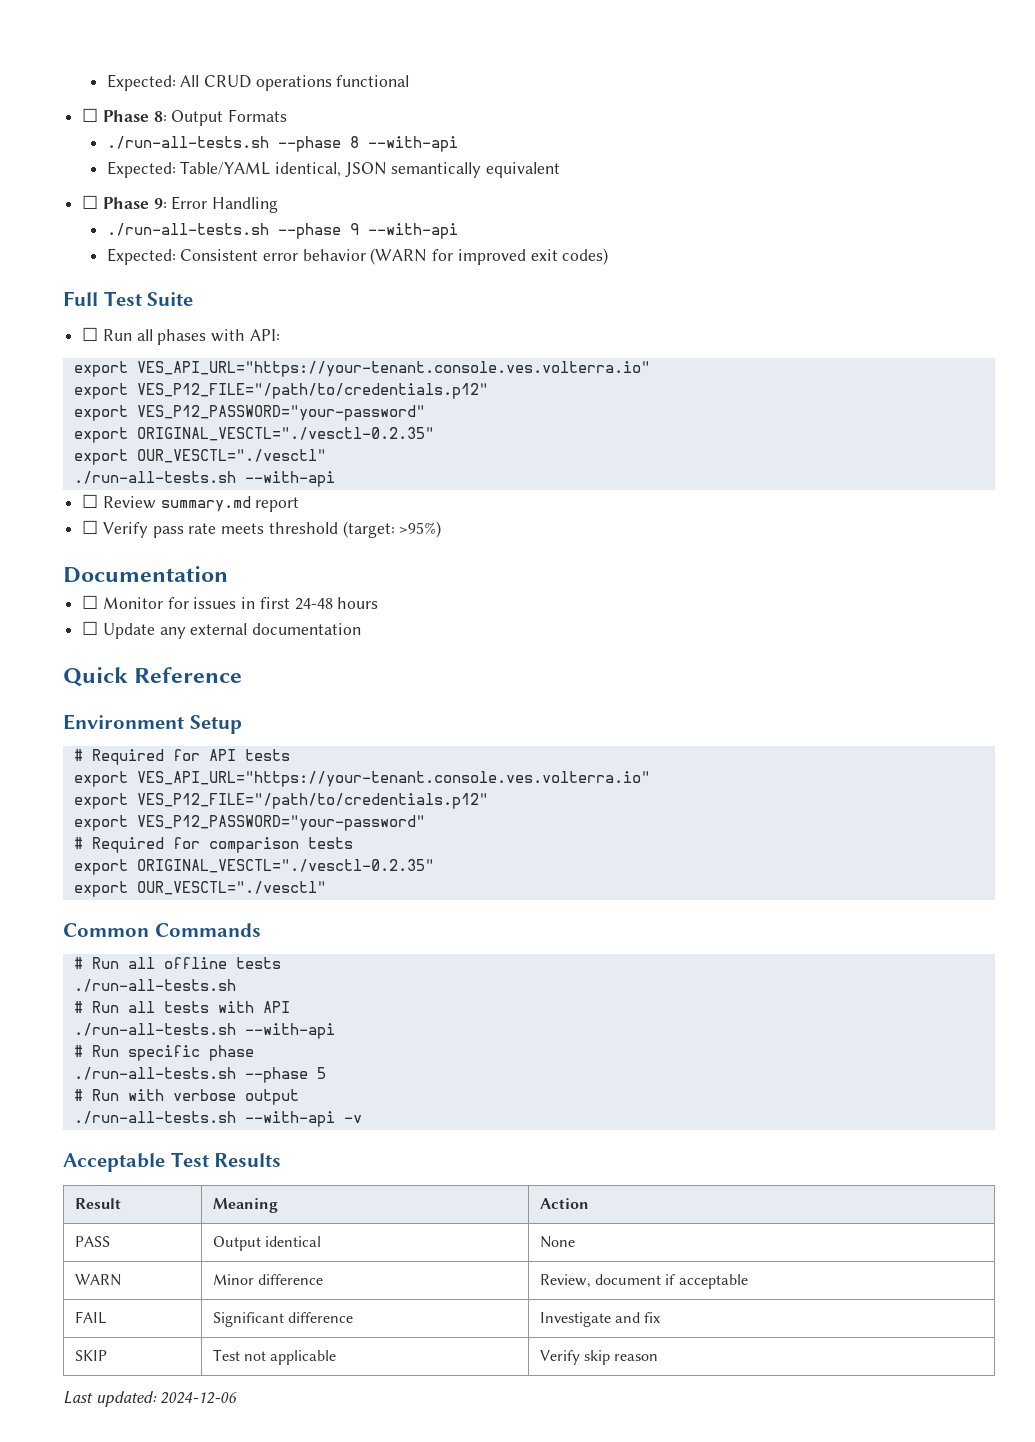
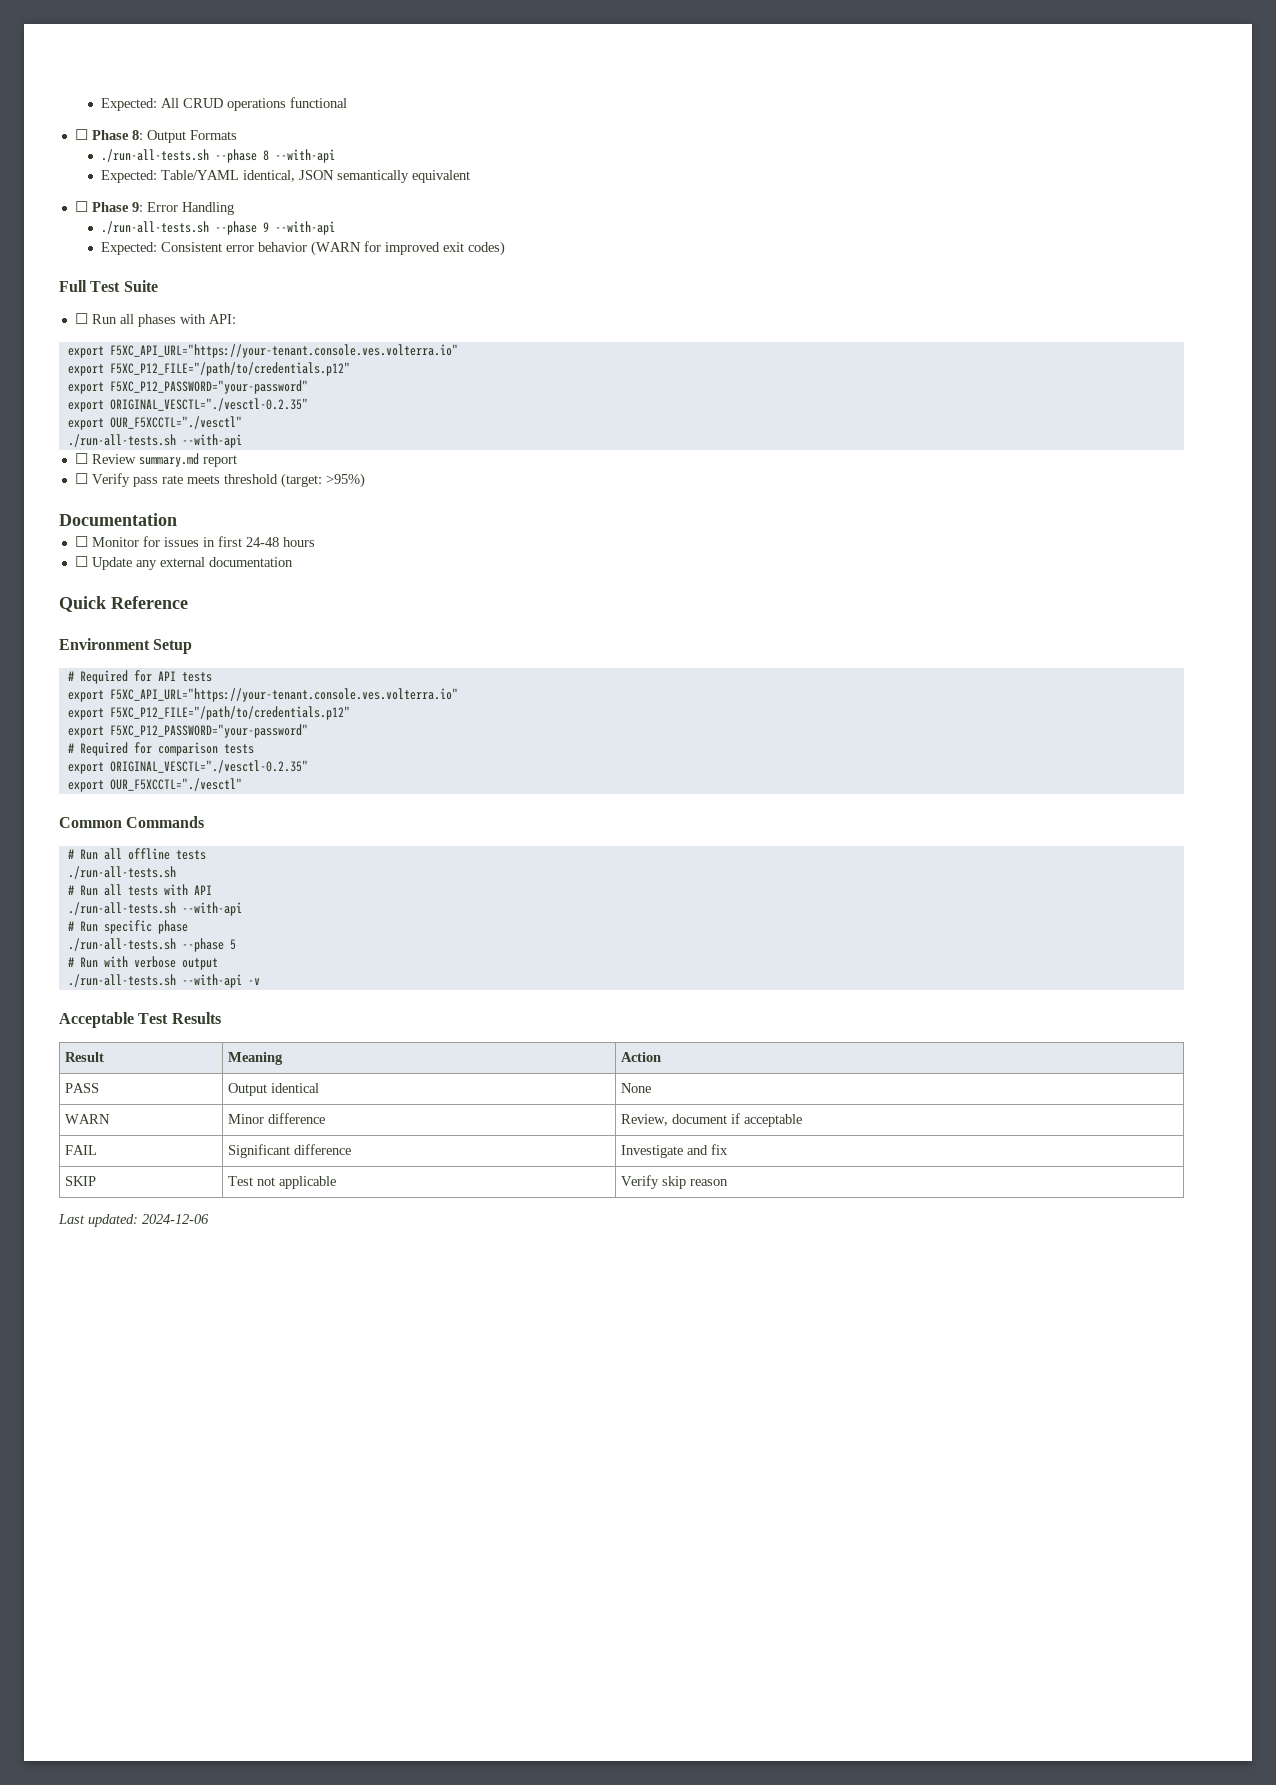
[136,361,650,377] [73,383,488,399] [73,405,425,421] [73,427,434,443] [73,449,326,465] VES_API_URL="https://your-tenant.console.ves.volterra.io" // export VES_P12_FILE="/path/to/credentials.p12" // export VES_P12_PASSWORD="your-password" // export ORIGINAL_VESCTL="./vesctl-0.2.35" // export OUR_VESCTL="./vesctl" -> [109,344,458,358] [67,362,350,376] [67,380,308,394] [67,398,308,412] [67,416,242,430] F5XC_API_URL="https://your-tenant.console.ves.volterra.io" // export F5XC_P12_FILE="/path/to/credentials.p12" // export F5XC_P12_PASSWORD="your-password" // export ORIGINAL_VESCTL="./vesctl-0.2.35" // export OUR_F5XCCTL="./vesctl"
[136,771,650,787] [73,793,488,809] [73,815,425,831] VES_API_URL="https://your-tenant.console.ves.volterra.io" // export VES_P12_FILE="/path/to/credentials.p12" // export VES_P12_PASSWORD="your-password" -> [109,688,458,702] [67,706,350,720] [67,724,308,738] F5XC_API_URL="https://your-tenant.console.ves.volterra.io" // export F5XC_P12_FILE="/path/to/credentials.p12" // export F5XC_P12_PASSWORD="your-password"
[136,881,326,895] OUR_VESCTL="./vesctl" -> [109,778,242,791] OUR_F5XCCTL="./vesctl"

